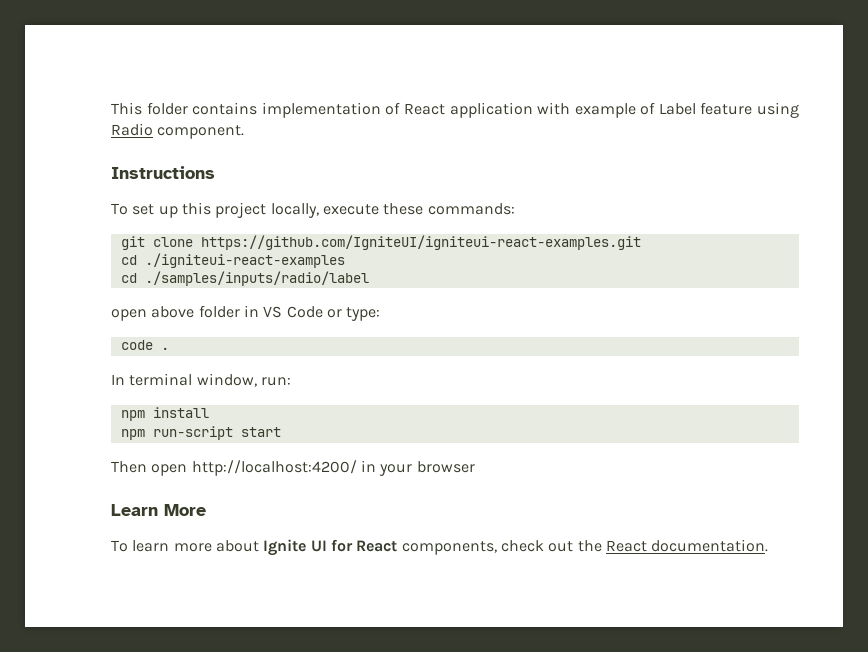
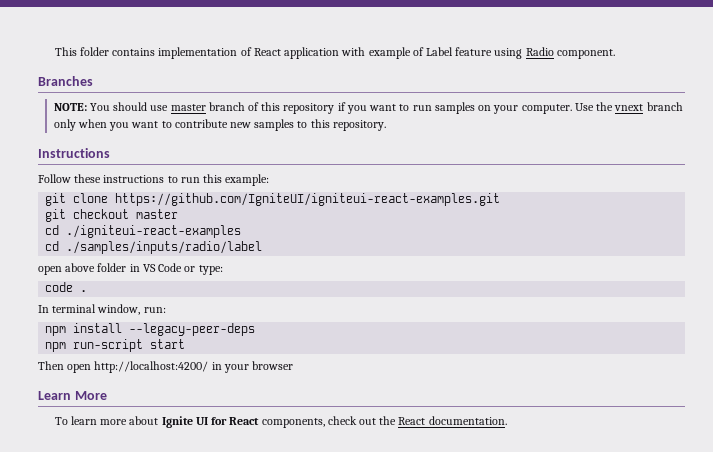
[111,166,215,179] [111,202,515,218] Instructions // To set up this project locally, execute these commands: -> [38,76,93,86] [53,102,683,114] [53,119,386,131] [38,148,110,158] [38,174,270,186] Branches // NOTE: You should use master branch of this repository if you want to run samples on your computer. Use the vnext branch only when you want to contribute new samples to this repository. // Instructions // Follow these instructions to run this example:
(641, 242) none -> [45,209,179,222] // git checkout master
(209, 412) none -> [129,323,256,336] --legacy-peer-deps

